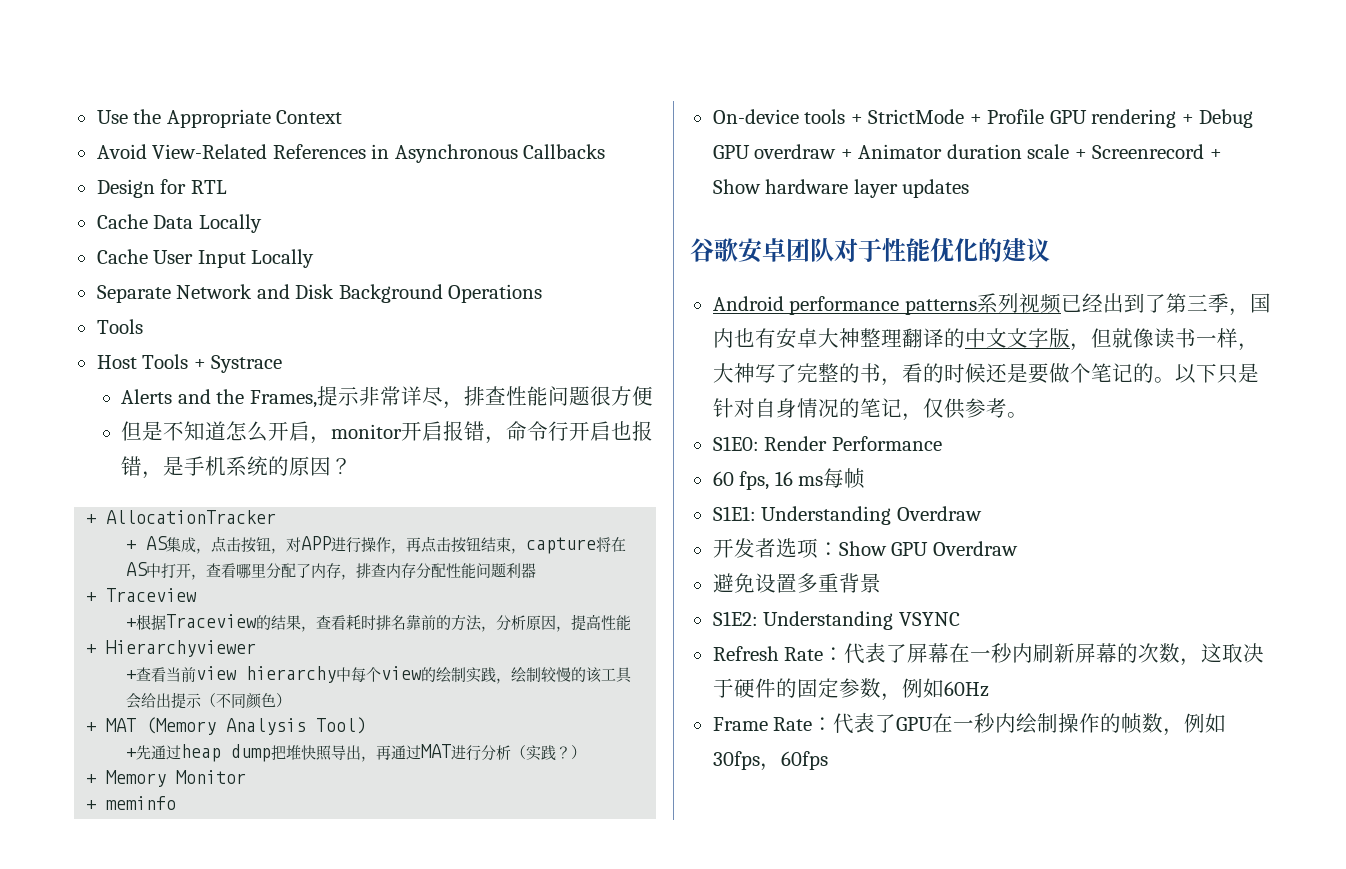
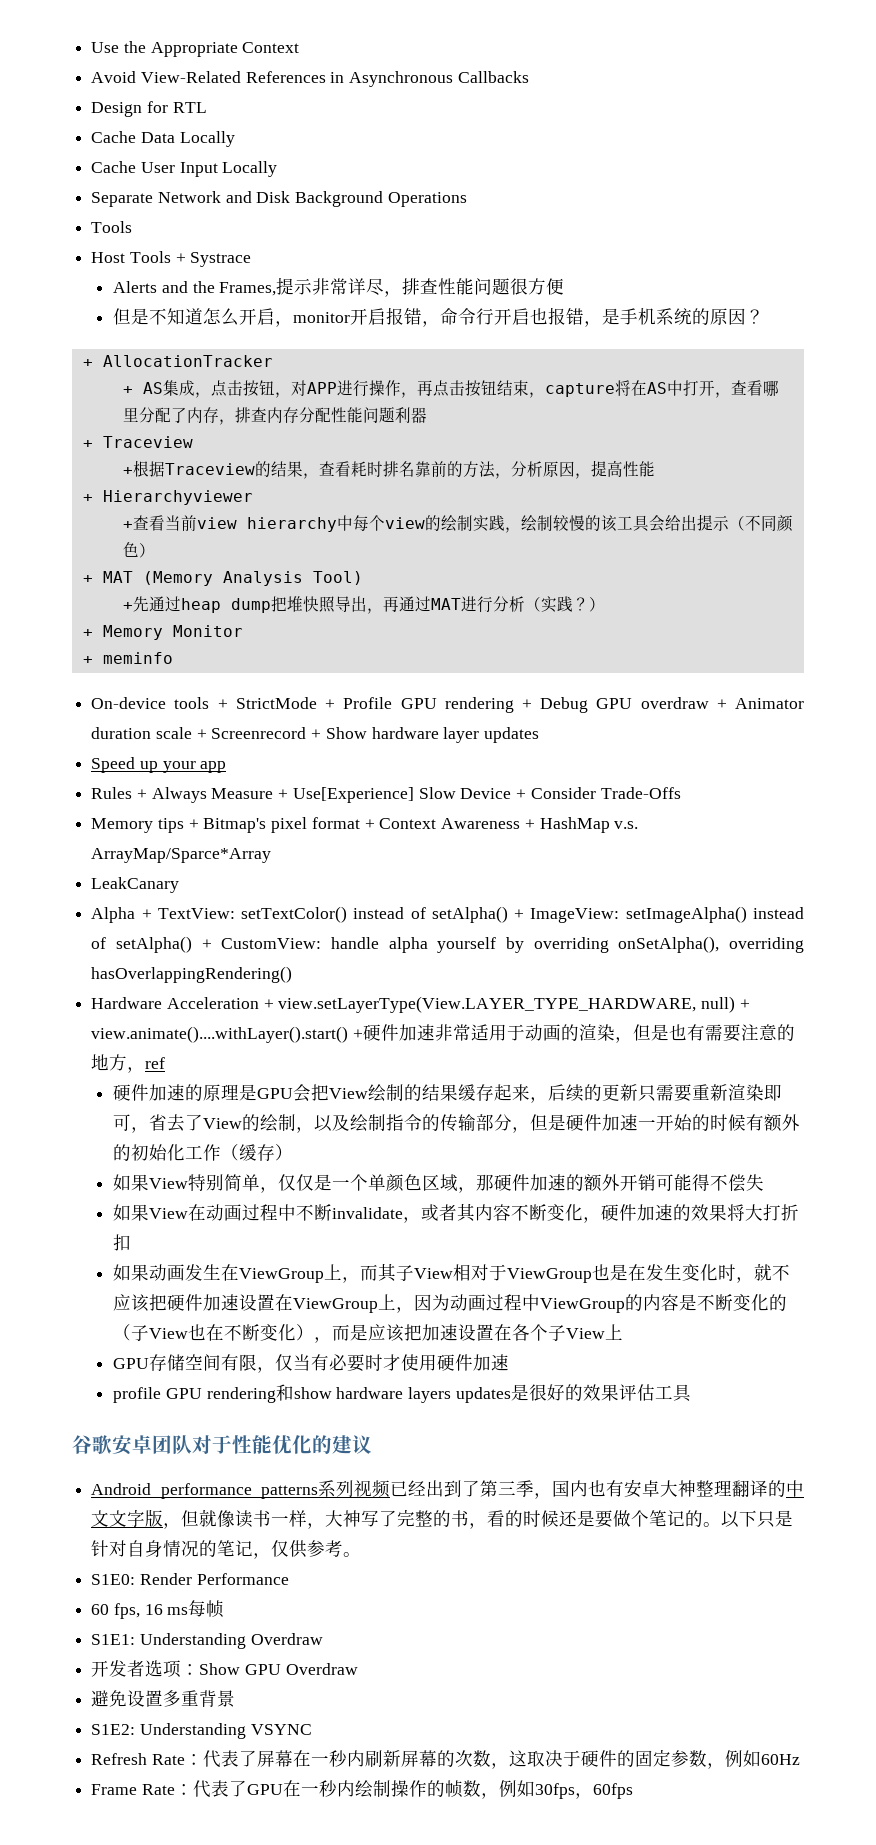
(970, 188) none -> [91,757,227,773] [91,787,681,803] [91,817,639,833] [91,848,272,863] [91,877,180,893] [91,906,804,923] [91,936,804,953] [91,966,293,983] [91,996,750,1013] [91,1024,795,1043] [91,1054,166,1073] [113,1084,783,1103] [113,1114,801,1133] [113,1144,294,1161] [113,1174,765,1193] [113,1203,800,1223] [113,1234,132,1251] [113,1263,791,1283] [113,1294,788,1313] [113,1324,624,1343] [113,1354,510,1373] [113,1384,692,1403] // Speed up your app // Rules + Always Measure + Use[Experience] Slow Device + Consider Trade-Offs // Memory tips + Bitmap's pixel format + Context Awareness + HashMap v.s. ArrayMap/Sparce*Array // LeakCanary // Alpha + TextView: setTextColor() instead of setAlpha() + ImageView: setImageAlpha() instead of setAlpha() + CustomView: handle alpha yourself by overriding onSetAlpha(), overriding hasOverlappingRendering() // Hardware Acceleration + view.setLayerType(View.LAYER_TYPE_HARDWARE, null) + view.animate()....withLayer().start() +硬件加速非常适用于动画的渲染，但是也有需要注意的地方，ref // 硬件加速的原理是GPU会把View绘制的结果缓存起来，后续的更新只需要重新渲染即可，省去了View的绘制，以及绘制指令的传输部分，但是硬件加速一开始的时候有额外的初始化工作（缓存） // 如果View特别简单，仅仅是一个单颜色区域，那硬件加速的额外开销可能得不偿失 // 如果View在动画过程中不断invalidate，或者其内容不断变化，硬件加速的效果将大打折扣 // 如果动画发生在ViewGroup上，而其子View相对于ViewGroup也是在发生变化时，就不应该把硬件加速设置在ViewGroup上，因为动画过程中ViewGroup的内容是不断变化的（子View也在不断变化），而是应该把加速设置在各个子View上 // GPU存储空间有限，仅当有必要时才使用硬件加速 // profile GPU rendering和show hardware layers updates是很好的效果评估工具

